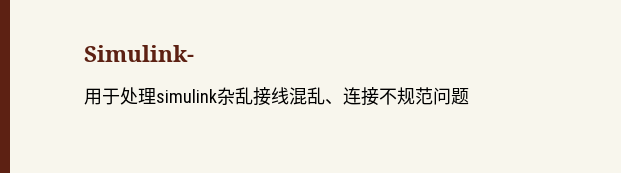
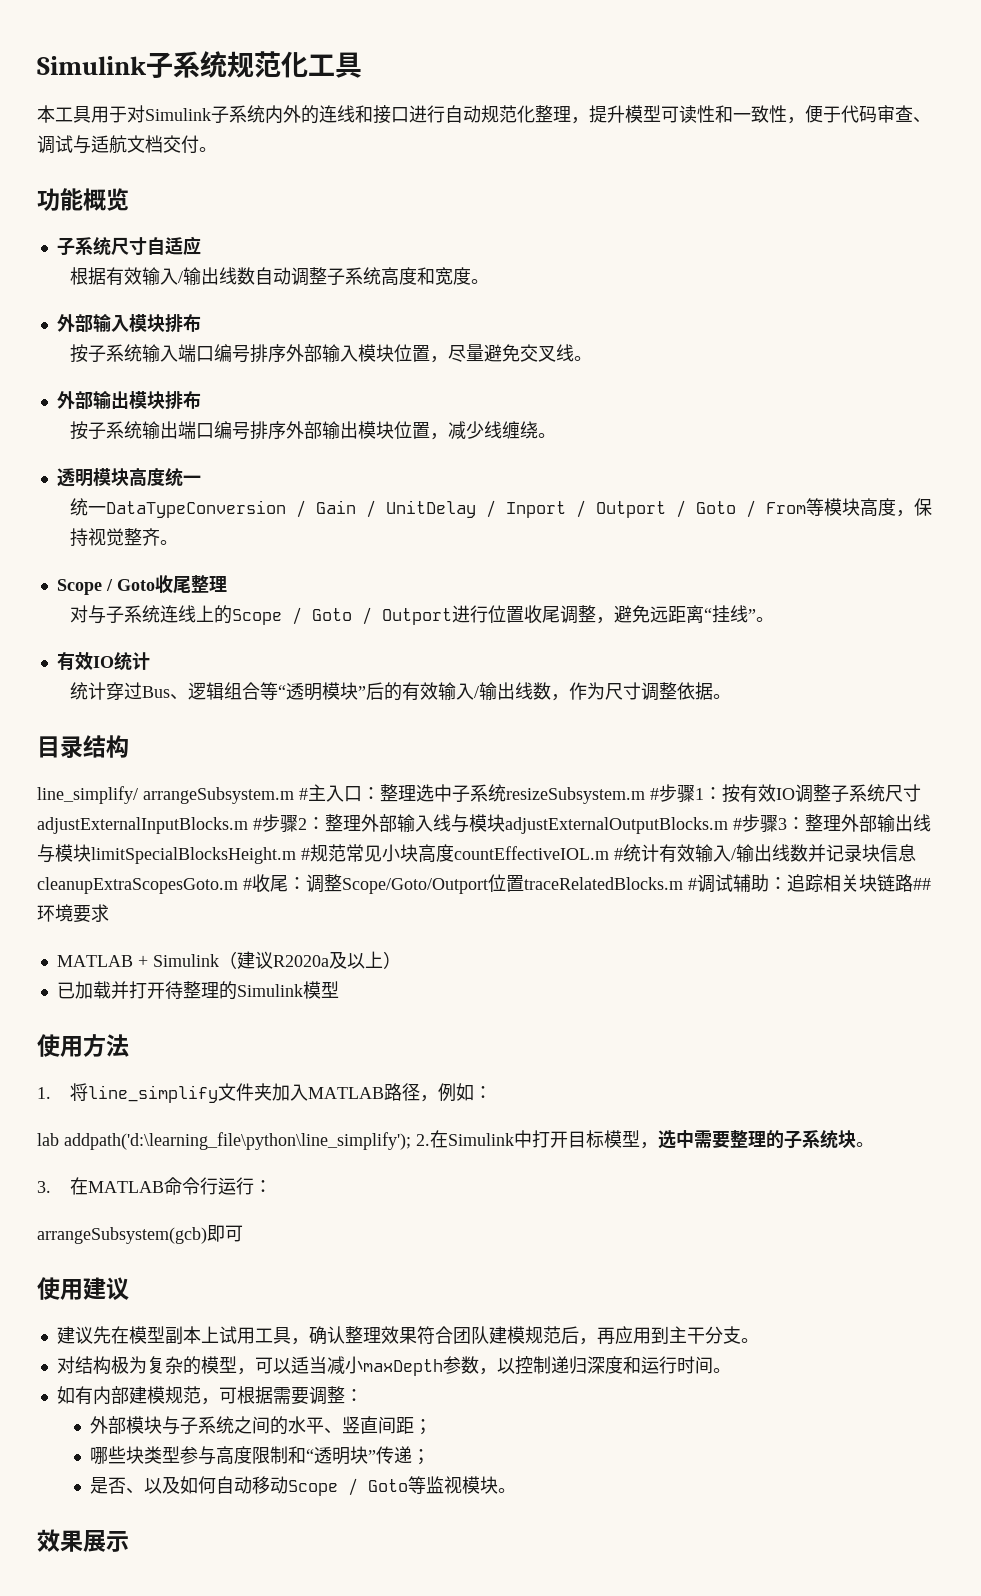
[84,45,194,62] [84,87,469,106] Simulink- // 用于处理simulink杂乱接线混乱、连接不规范问题 -> [37,51,362,79] [37,105,931,124] [37,135,217,154] [37,188,129,211] [56,236,201,256] [70,267,490,286] [56,313,201,333] [70,344,593,363] [56,390,201,410] [70,421,557,440] [56,467,201,487] [70,498,933,518] [70,528,179,547] [56,575,227,595] [70,605,775,625] [56,651,150,671] [70,682,732,701] [37,735,129,759] [37,784,921,804] [37,814,931,834] [37,844,916,864] [37,874,931,894] [37,904,109,923] [56,951,401,969] [56,981,339,1000] [37,1034,129,1057] [37,1083,493,1103] [37,1129,874,1150] [37,1177,273,1195] [37,1225,243,1244] [37,1277,129,1301] [56,1326,759,1345] [56,1356,731,1376] [56,1386,363,1405] [90,1416,433,1435] [90,1446,431,1465] [90,1476,517,1496] [37,1529,129,1552] Simulink子系统规范化工具 // 本工具用于对Simulink子系统内外的连线和接口进行自动规范化整理，提升模型可读性和一致性，便于代码审查、调试与适航文档交付。 // 功能概览 // 子系统尺寸自适应 // 根据有效输入/输出线数自动调整子系统高度和宽度。 // 外部输入模块排布 // 按子系统输入端口编号排序外部输入模块位置，尽量避免交叉线。 // 外部输出模块排布 // 按子系统输出端口编号排序外部输出模块位置，减少线缠绕。 // 透明模块高度统一 // 统一DataTypeConversion / Gain / UnitDelay / Inport / Outport / Goto / From等模块高度，保持视觉整齐。 // Scope / Goto收尾整理 // 对与子系统连线上的Scope / Goto / Outport进行位置收尾调整，避免远距离“挂线”。 // 有效IO统计 // 统计穿过Bus、逻辑组合等“透明模块”后的有效输入/输出线数，作为尺寸调整依据。 // 目录结构 // line_simplify/ arrangeSubsystem.m #主入口：整理选中子系统resizeSubsystem.m #步骤1：按有效IO调整子系统尺寸adjustExternalInputBlocks.m #步骤2：整理外部输入线与模块adjustExternalOutputBlocks.m #步骤3：整理外部输出线与模块limitSpecialBlocksHeight.m #规范常见小块高度countEffectiveIOL.m #统计有效输入/输出线数并记录块信息cleanupExtraScopesGoto.m #收尾：调整Scope/Goto/Outport位置traceRelatedBlocks.m #调试辅助：追踪相关块链路##环境要求 // MATLAB + Simulink（建议R2020a及以上） // 已加载并打开待整理的Simulink模型 // 使用方法 // 1.将line_simplify文件夹加入MATLAB路径，例如： // lab addpath('d:\learning_file\python\line_simplify'); 2.在Simulink中打开目标模型，选中需要整理的子系统块。 // 3.在MATLAB命令行运行： // arrangeSubsystem(gcb)即可 // 使用建议 // 建议先在模型副本上试用工具，确认整理效果符合团队建模规范后，再应用到主干分支。 // 对结构极为复杂的模型，可以适当减小maxDepth参数，以控制递归深度和运行时间。 // 如有内部建模规范，可根据需要调整： // 外部模块与子系统之间的水平、竖直间距； // 哪些块类型参与高度限制和“透明块”传递； // 是否、以及如何自动移动Scope / Goto等监视模块。 // 效果展示

